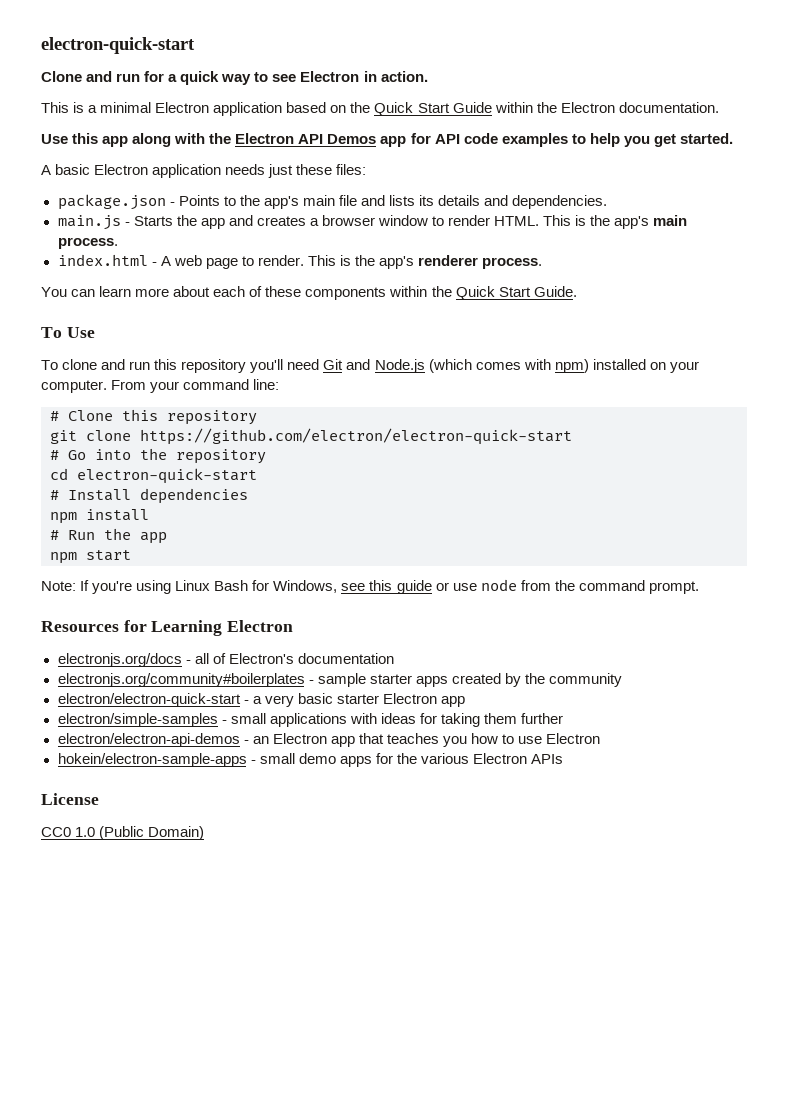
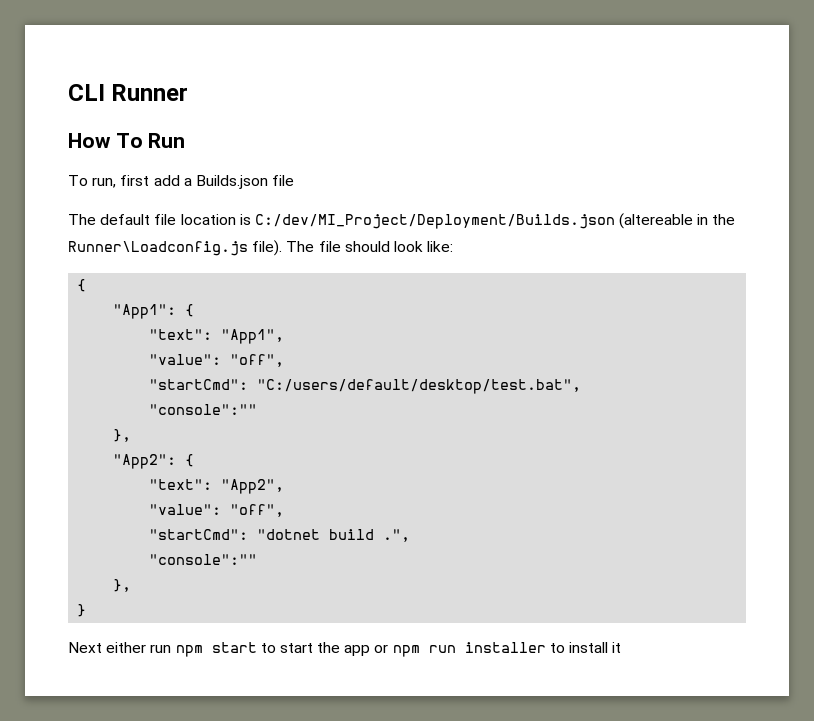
[41,37,195,54] [41,71,428,85] [41,102,719,116] [41,133,733,147] [41,164,367,178] [57,194,608,210] [57,215,688,230] [57,237,118,249] [57,254,543,269] [41,286,577,300] [41,327,95,338] [41,359,699,373] [41,379,280,393] [50,409,257,425] [50,428,572,445] [50,448,266,464] [50,468,257,484] [50,488,248,504] [50,509,149,524] [50,528,167,544] [50,550,131,564] [41,579,699,594] [41,620,294,636] [57,653,394,667] [57,673,622,687] [57,693,465,707] [57,713,563,727] [57,733,601,747] [57,753,563,767] [41,793,99,805] [41,826,205,840] electron-quick-start // Clone and run for a quick way to see Electron in action. // This is a minimal Electron application based on the Quick Start Guide within the Electron documentation. // Use this app along with the Electron API Demos app for API code examples to help you get started. // A basic Electron application needs just these files: // package.json - Points to the app's main file and lists its details and dependencies. // main.js - Starts the app and creates a browser window to render HTML. This is the app's main process. // index.html - A web page to render. This is the app's renderer process. // You can learn more about each of these components within the Quick Start Guide. // To Use // To clone and run this repository you'll need Git and Node.js (which comes with npm) installed on your computer. From your command line: // # Clone this repository // git clone https://github.com/electron/electron-quick-start // # Go into the repository // cd electron-quick-start // # Install dependencies // npm install // # Run the app // npm start // Note: If you're using Linux Bash for Windows, see this guide or use node from the command prompt. // Resources for Learning Electron // electronjs.org/docs - all of Electron's documentation // electronjs.org/community#boilerplates - sample starter apps created by the community // electron/electron-quick-start - a very basic starter Electron app // electron/simple-samples - small applications with ideas for taking them further // electron/electron-api-demos - an Electron app that teaches you how to use Electron // hokein/electron-sample-apps - small demo apps for the various Electron APIs // License // CC0 1.0 (Public Domain) -> [68,84,189,101] [68,133,186,148] [68,175,295,189] [68,213,736,229] [68,240,454,256] [77,279,87,292] [113,304,195,319] [149,329,285,344] [149,354,285,367] [149,379,582,394] [149,404,258,415] [113,429,132,442] [113,454,195,469] [149,479,285,494] [149,504,285,517] [149,529,411,542] [149,554,258,565] [113,579,132,592] [77,604,87,617] [68,642,622,657] CLI Runner // How To Run // To run, first add a Builds.json file // The default file location is C:/dev/MI_Project/Deployment/Builds.json (altereable in the Runner\Loadconfig.js file). The file should look like: // { // "App1": { // "text": "App1", // "value": "off", // "startCmd": "C:/users/default/desktop/test.bat", // "console":"" // }, // "App2": { // "text": "App2", // "value": "off", // "startCmd": "dotnet build .", // "console":"" // }, // } // Next either run npm start to start the app or npm run installer to install it

